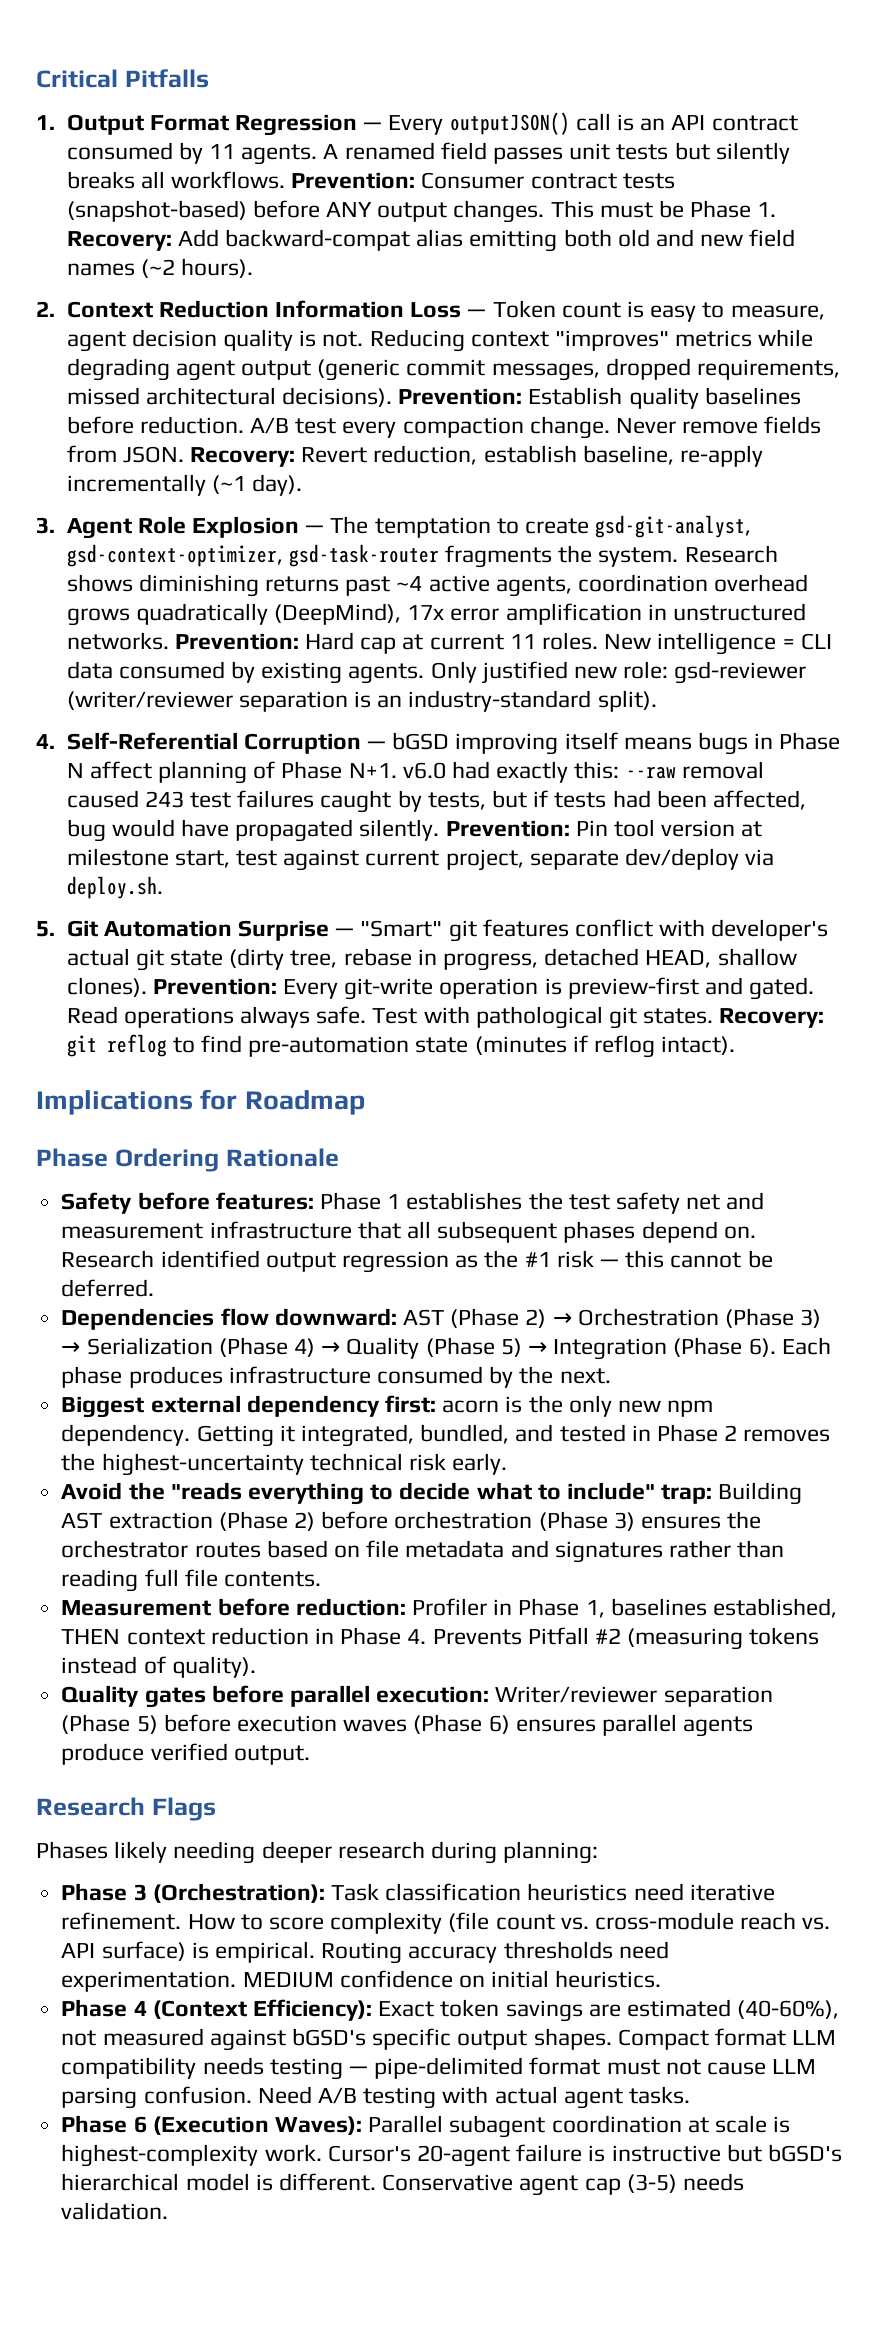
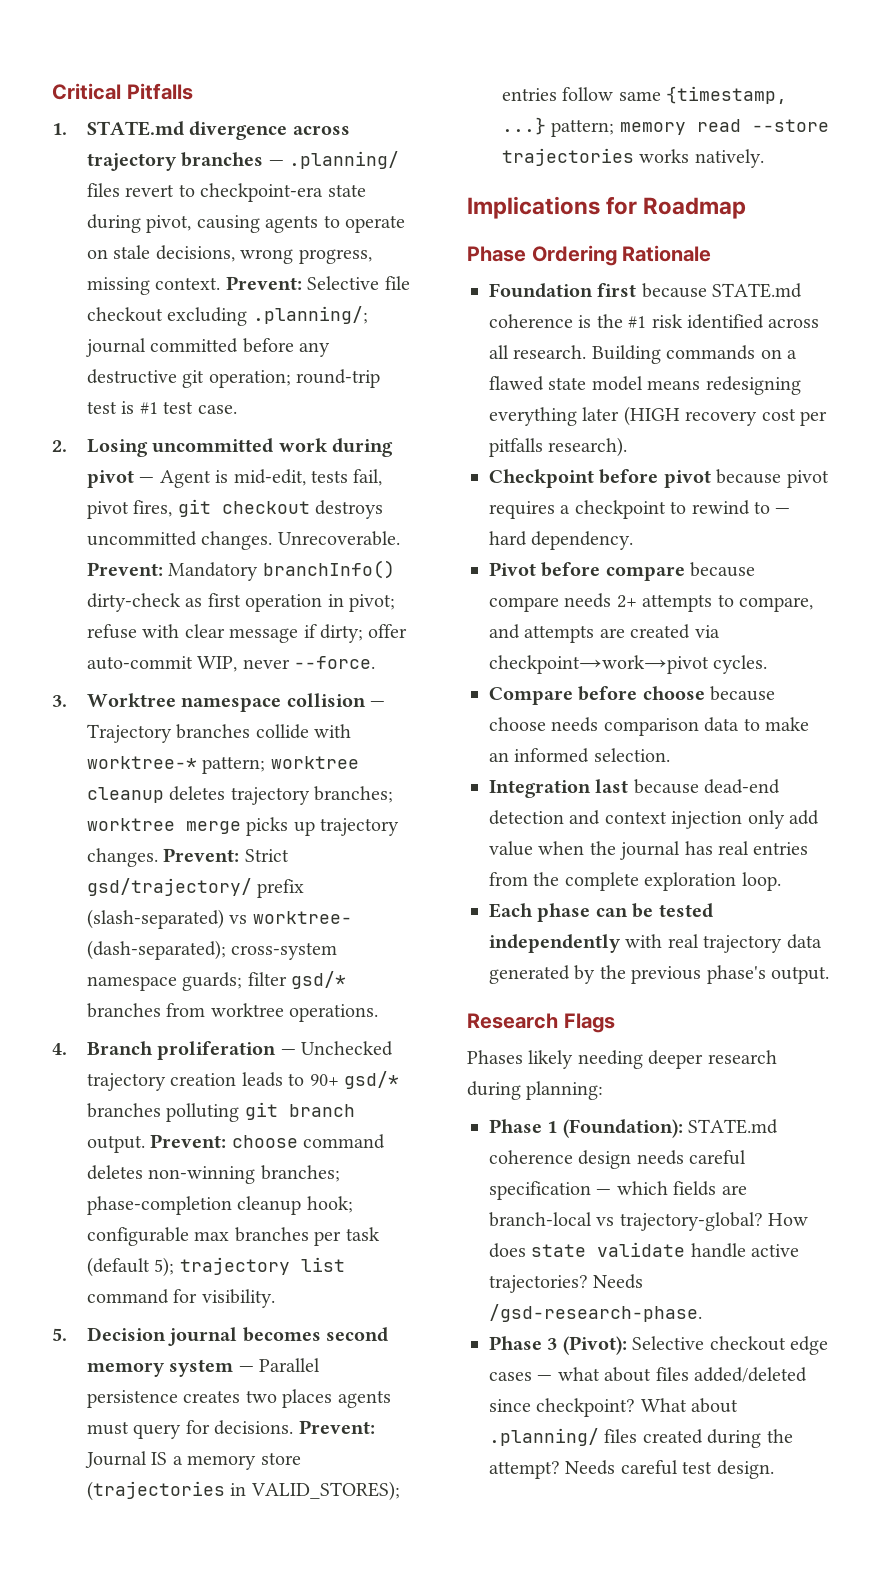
[66,112,798,136] [66,142,790,165] [66,171,675,189] [66,200,777,223] [66,229,796,252] [66,258,253,278] [36,300,825,322] [66,329,814,352] [66,358,840,381] [66,387,801,409] [66,416,822,439] [66,445,763,467] [66,474,302,496] [36,515,752,539] [66,544,778,568] [66,574,809,597] [66,603,806,626] [66,632,832,655] [66,661,807,684] [66,690,657,712] [36,732,841,755] [66,761,764,784] [66,790,807,813] [66,819,763,842] [66,848,775,871] [66,876,163,899] [36,919,829,942] [66,948,797,971] [66,977,815,1000] [66,1006,825,1029] [66,1034,736,1058] Output Format Regression — Every outputJSON() call is an API contract consumed by 11 agents. A renamed field passes unit tests but silently breaks all workflows. Prevention: Consumer contract tests (snapshot-based) before ANY output changes. This must be Phase 1. Recovery: Add backward-compat alias emitting both old and new field names (~2 hours). // 2. Context Reduction Information Loss — Token count is easy to measure, agent decision quality is not. Reducing context "improves" metrics while degrading agent output (generic commit messages, dropped requirements, missed architectural decisions). Prevention: Establish quality baselines before reduction. A/B test every compaction change. Never remove fields from JSON. Recovery: Revert reduction, establish baseline, re-apply incrementally (~1 day). // 3. Agent Role Explosion — The temptation to create gsd-git-analyst, gsd-context-optimizer, gsd-task-router fragments the system. Research shows diminishing returns past ~4 active agents, coordination overhead grows quadratically (DeepMind), 17x error amplification in unstructured networks. Prevention: Hard cap at current 11 roles. New intelligence = CLI data consumed by existing agents. Only justified new role: gsd-reviewer (writer/reviewer separation is an industry-standard split). // 4. Self-Referential Corruption — bGSD improving itself means bugs in Phase N affect planning of Phase N+1. v6.0 had exactly this: --raw removal caused 243 test failures caught by tests, but if tests had been affected, bug would have propagated silently. Prevention: Pin tool version at milestone start, test against current project, separate dev/deploy via deploy.sh. // 5. Git Automation Surprise — "Smart" git features conflict with developer's actual git state (dirty tree, rebase in progress, detached HEAD, shallow clones). Prevention: Every git-write operation is preview-first and gated. Read operations always safe. Test with pathological git states. Recovery: git reflog to find pre-automation state (minutes if reflog intact). -> [86,121,350,140] [86,151,400,171] [86,183,366,202] [86,214,405,233] [86,245,372,264] [86,276,410,295] [86,306,368,326] [85,338,331,357] [86,369,381,388] [86,401,237,414] [52,438,394,457] [86,469,383,488] [86,499,384,519] [86,531,400,550] [86,560,395,581] [86,593,395,612] [86,624,408,643] [86,656,376,672] [52,693,386,712] [86,724,352,743] [86,756,359,774] [86,786,394,805] [86,817,400,836] [86,848,289,867] [86,878,305,898] [86,909,352,929] [86,940,338,960] [86,971,347,991] [86,1003,379,1022] [52,1041,394,1060] [86,1071,399,1091] [86,1102,355,1122] [86,1134,386,1153] [86,1165,340,1184] [86,1196,353,1215] [86,1227,380,1246] [86,1257,345,1277] [86,1289,275,1308] [52,1327,389,1346] [86,1358,321,1377] [86,1389,391,1408] [86,1420,375,1439] [84,1451,301,1470] [86,1481,400,1501] [501,86,788,104] [501,117,829,137] [501,148,764,168] STATE.md divergence across trajectory branches — .planning/ files revert to checkpoint-era state during pivot, causing agents to operate on stale decisions, wrong progress, missing context. Prevent: Selective file checkout excluding .planning/; journal committed before any destructive git operation; round-trip test is #1 test case. // 2. Losing uncommitted work during pivot — Agent is mid-edit, tests fail, pivot fires, git checkout destroys uncommitted changes. Unrecoverable. Prevent: Mandatory branchInfo() dirty-check as first operation in pivot; refuse with clear message if dirty; offer auto-commit WIP, never --force. // 3. Worktree namespace collision — Trajectory branches collide with worktree-* pattern; worktree cleanup deletes trajectory branches; worktree merge picks up trajectory changes. Prevent: Strict gsd/trajectory/ prefix (slash-separated) vs worktree- (dash-separated); cross-system namespace guards; filter gsd/* branches from worktree operations. // 4. Branch proliferation — Unchecked trajectory creation leads to 90+ gsd/* branches polluting git branch output. Prevent: choose command deletes non-winning branches; phase-completion cleanup hook; configurable max branches per task (default 5); trajectory list command for visibility. // 5. Decision journal becomes second memory system — Parallel persistence creates two places agents must query for decisions. Prevent: Journal IS a memory store (trajectories in VALID_STORES); entries follow same {timestamp, ...} pattern; memory read --store trajectories works natively.
[61,1192,765,1214] [61,1221,756,1243] [61,1250,773,1273] [61,1279,155,1297] [61,1308,822,1330] [61,1337,831,1360] [61,1366,611,1388] [61,1395,714,1418] [61,1424,831,1447] [61,1453,508,1476] [61,1482,803,1505] [61,1511,762,1531] [61,1540,785,1563] [61,1569,321,1592] [61,1598,837,1618] [61,1627,820,1650] [61,1656,256,1678] [61,1685,773,1708] [61,1714,754,1737] [61,1743,228,1765] Safety before features: Phase 1 establishes the test safety net and measurement infrastructure that all subsequent phases depend on. Research identified output regression as the #1 risk — this cannot be deferred. // Dependencies flow downward: AST (Phase 2) → Orchestration (Phase 3) → Serialization (Phase 4) → Quality (Phase 5) → Integration (Phase 6). Each phase produces infrastructure consumed by the next. // Biggest external dependency first: acorn is the only new npm dependency. Getting it integrated, bundled, and tested in Phase 2 removes the highest-uncertainty technical risk early. // Avoid the "reads everything to decide what to include" trap: Building AST extraction (Phase 2) before orchestration (Phase 3) ensures the orchestrator routes based on file metadata and signatures rather than reading full file contents. // Measurement before reduction: Profiler in Phase 1, baselines established, THEN context reduction in Phase 4. Prevents Pitfall #2 (measuring tokens instead of quality). // Quality gates before parallel execution: Writer/reviewer separation (Phase 5) before execution waves (Phase 6) ensures parallel agents produce verified -> [489,283,803,298] [489,314,820,329] [489,345,797,364] [489,376,801,395] [489,406,827,426] [489,437,628,457] [489,469,829,488] [489,500,791,519] [489,531,634,550] [489,562,756,581] [489,593,813,612] [489,624,720,643] [489,655,768,674] [489,686,776,705] [489,717,809,736] [489,748,670,763] [489,779,781,798] [489,810,819,829] [489,841,809,860] [489,872,781,891] [489,903,713,922] [489,934,822,953] [489,965,766,984] Foundation first because STATE.md coherence is the #1 risk identified across all research. Building commands on a flawed state model means redesigning everything later (HIGH recovery cost per pitfalls research). // Checkpoint before pivot because pivot requires a checkpoint to rewind to — hard dependency. // Pivot before compare because compare needs 2+ attempts to compare, and attempts are created via checkpoint→work→pivot cycles. // Compare before choose because choose needs comparison data to make an informed selection. // Integration last because dead-end detection and context injection only add value when the journal has real entries from the complete exploration loop. // Each phase can be tested independently with real trajectory data generated by the previous phase's
[133,1883,775,1903] [61,1912,831,1934] [61,1941,669,1964] [61,1970,662,1992] [61,1999,840,2022] [61,2028,837,2051] [61,2057,817,2080] [61,2086,690,2109] [61,2115,791,2138] [61,2144,842,2167] [61,2173,744,2196] [61,2202,169,2220] 3 (Orchestration): Task classification heuristics need iterative refinement. How to score complexity (file count vs. cross-module reach vs. API surface) is empirical. Routing accuracy thresholds need experimentation. MEDIUM confidence on initial heuristics. // Phase 4 (Context Efficiency): Exact token savings are estimated (40-60%), not measured against bGSD's specific output shapes. Compact format LLM compatibility needs testing — pipe-delimited format must not cause LLM parsing confusion. Need A/B testing with actual agent tasks. // Phase 6 (Execution Waves): Parallel subagent coordination at scale is highest-complexity work. Cursor's 20-agent failure is instructive but bGSD's hierarchical model is different. Conservative agent cap (3-5) needs validation. -> [547,1119,779,1138] [489,1150,747,1169] [489,1181,747,1200] [489,1212,809,1231] [489,1242,800,1258] [489,1274,644,1293] [489,1304,702,1322] [489,1336,828,1355] [489,1367,807,1383] [489,1398,739,1417] [489,1428,793,1448] [489,1460,774,1479] 1 (Foundation): STATE.md coherence design needs careful specification — which fields are branch-local vs trajectory-global? How does state validate handle active trajectories? Needs /gsd-research-phase. // Phase 3 (Pivot): Selective checkout edge cases — what about files added/deleted since checkpoint? What about .planning/ files created during the attempt? Needs careful test design.

